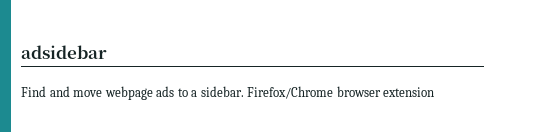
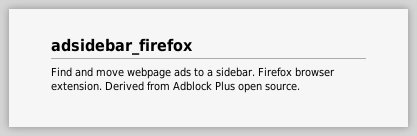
[21,45,107,59] adsidebar -> [51,38,193,55] adsidebar_firefox
[247,86,435,99] Firefox/Chrome browser extension -> [258,67,335,77] [51,81,300,93] Firefox browser extension. Derived from Adblock Plus open source.

